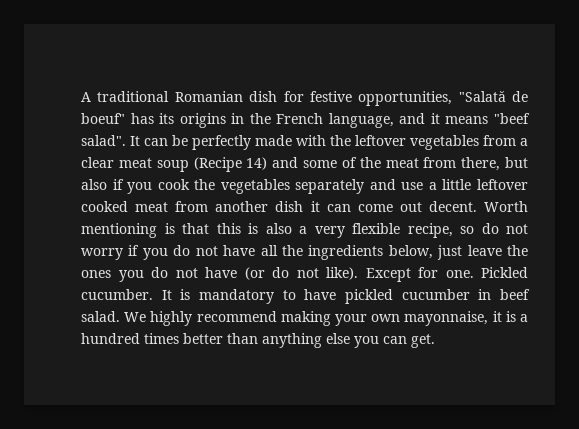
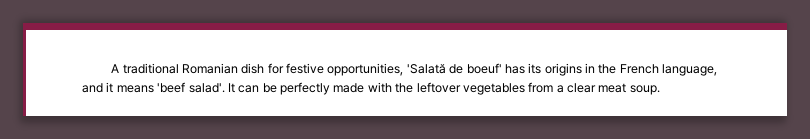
[458,90,528,102] [81,113,125,124] "Salată de boeuf" -> [406,63,502,74] 'Salată de boeuf'
[494,113,530,124] [81,135,126,146] "beef salad". -> [157,82,225,93] 'beef salad'.
[156,157,528,172] [81,179,528,194] [81,201,528,212] [81,223,528,238] [81,245,528,260] [81,267,528,282] [81,289,530,304] [81,311,528,326] [81,333,435,348] soup (Recipe 14) and some of the meat from there, but also if you cook the vegetables separately and use a little leftover cooked meat from another dish it can come out decent. Worth mentioning is that this is also a very flexible recipe, so do not worry if you do not have all the ingredients below, just leave the ones you do not have (or do not like). Except for one. Pickled cucumber. It is mandatory to have pickled cucumber in beef salad. We highly recommend making your own mayonnaise, it is a hundred times better than anything else you can get. -> [629,85,660,95] soup.

